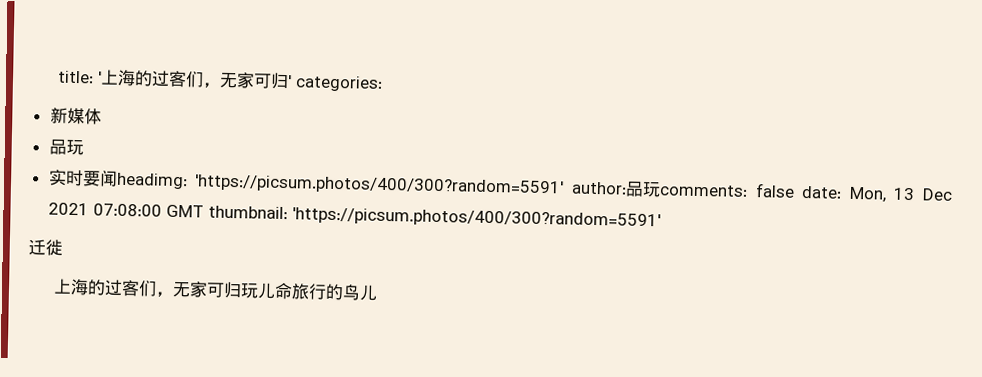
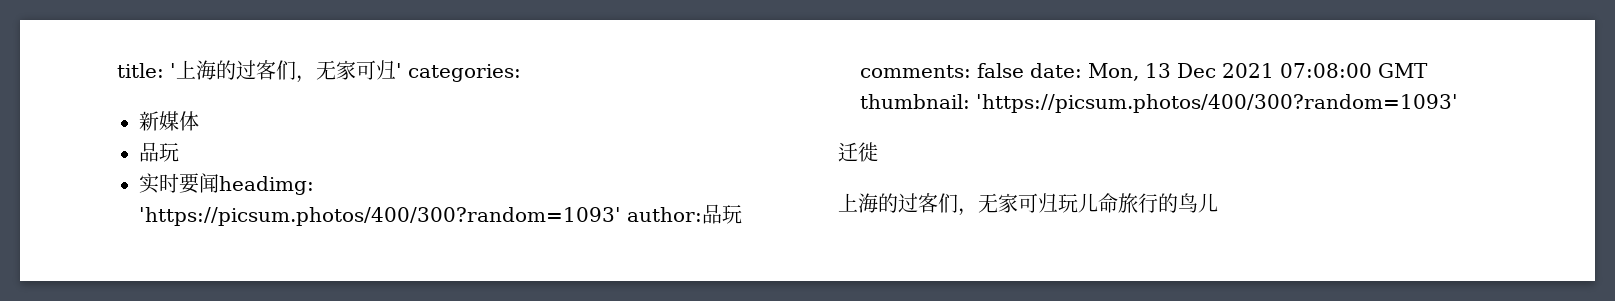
[194,174,565,197] 'https://picsum.photos/400/300?random=5591' -> [139,207,621,226] 'https://picsum.photos/400/300?random=1093'
[291,207,661,230] 'https://picsum.photos/400/300?random=5591' -> [976,94,1458,113] 'https://picsum.photos/400/300?random=1093'

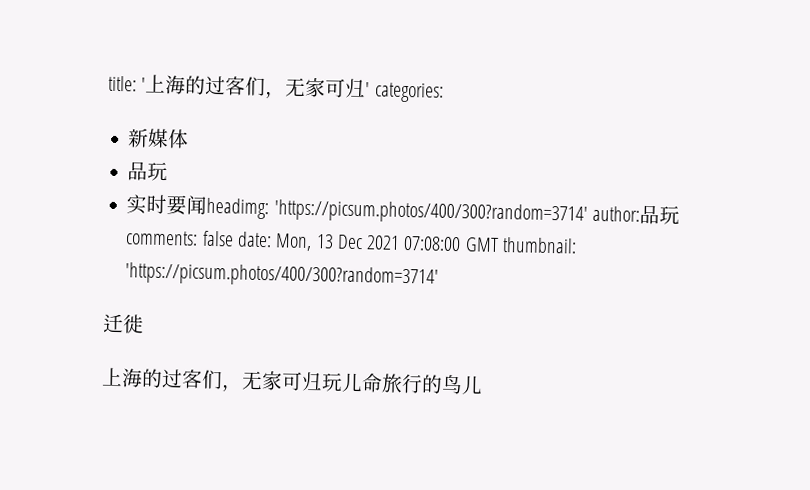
[139,207,621,226] 'https://picsum.photos/400/300?random=1093' -> [273,199,588,226] 'https://picsum.photos/400/300?random=3714'
[976,94,1458,113] 'https://picsum.photos/400/300?random=1093' -> [125,262,440,289] 'https://picsum.photos/400/300?random=3714'

